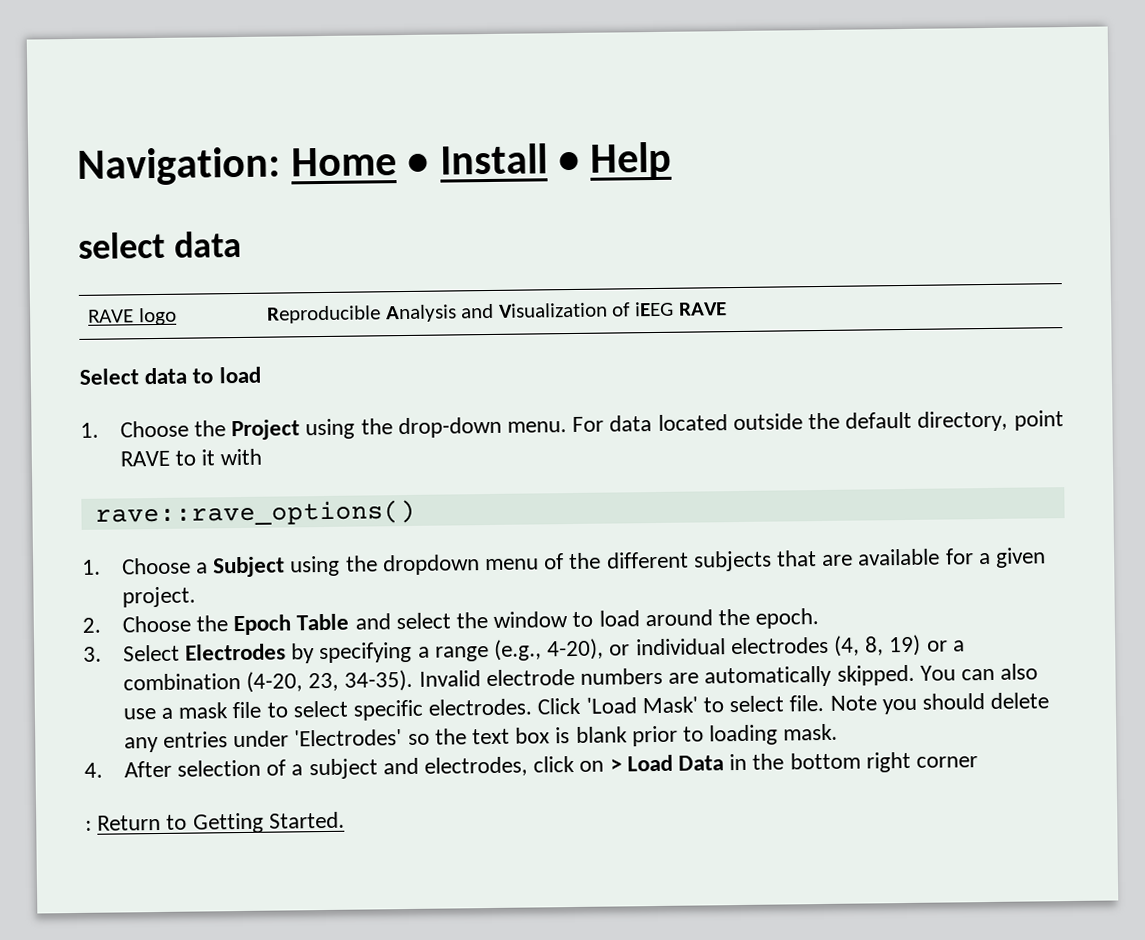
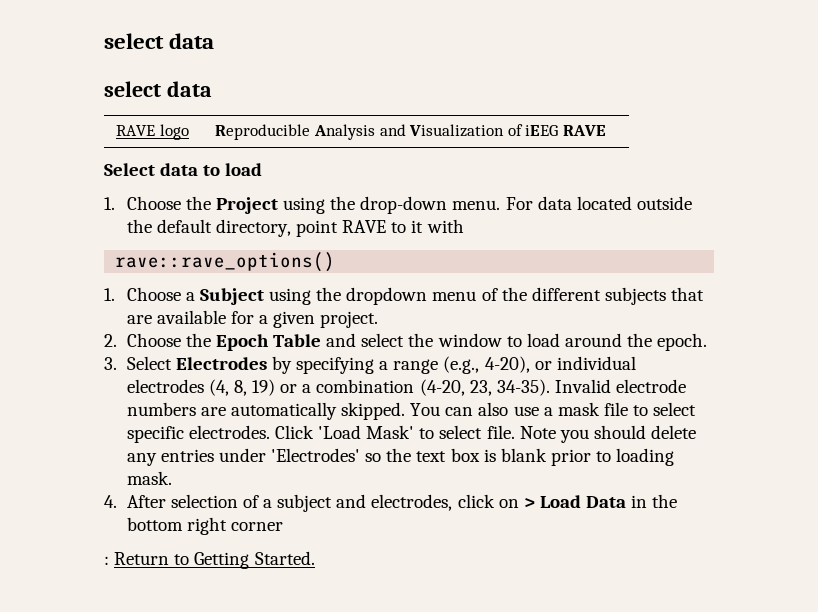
[77,141,673,186] Navigation: Home • Install • Help -> [104,33,215,49] select data

